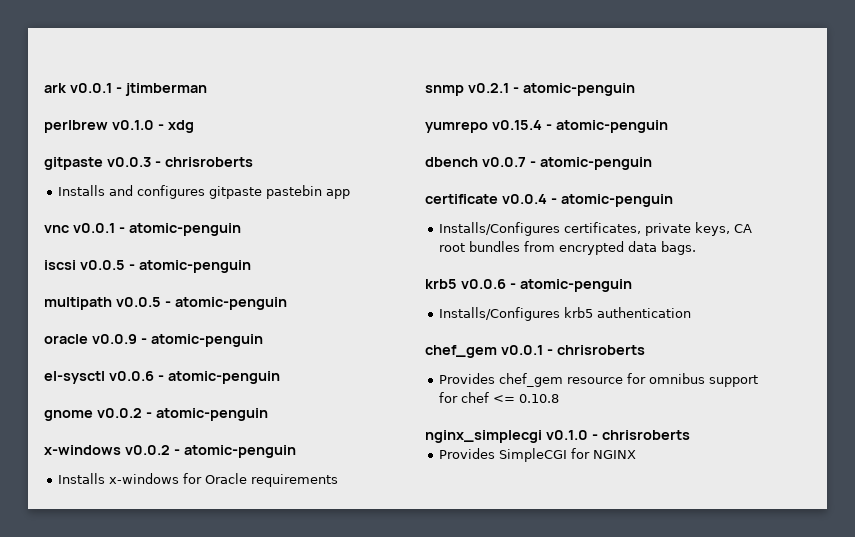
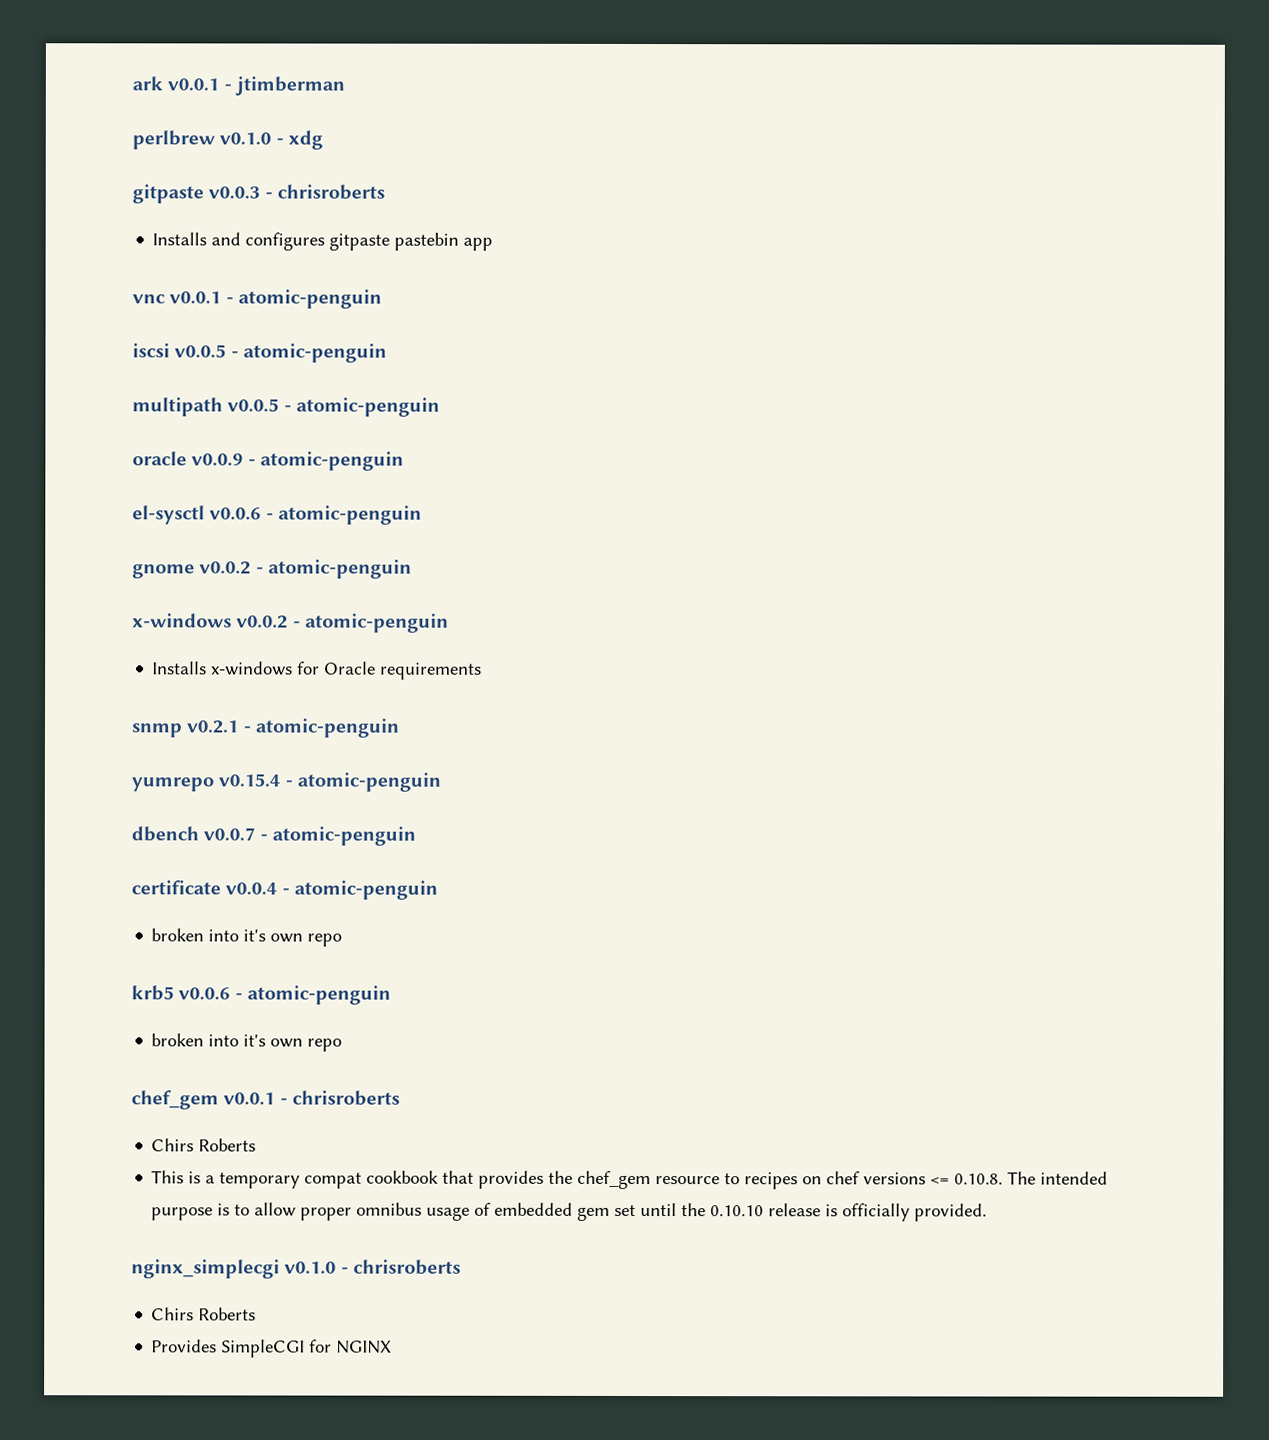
[439,222,753,236] [439,241,697,255] Installs/Configures certificates, private keys, CA root bundles from encrypted data bags. -> [151,928,343,947] broken into it's own repo
[439,307,692,321] Installs/Configures krb5 authentication -> [151,1033,343,1052] broken into it's own repo
[439,373,759,387] [439,392,560,403] Provides chef_gem resource for omnibus support for chef <= 0.10.8 -> [151,1138,257,1152] [151,1170,1109,1190] [151,1202,988,1222] Chirs Roberts // This is a temporary compat cookbook that provides the chef_gem resource to recipes on chef versions <= 0.10.8. The intended purpose is to allow proper omnibus usage of embedded gem set until the 0.10.10 release is officially provided.
(690, 435) none -> [151,1307,257,1321] // Chirs Roberts

